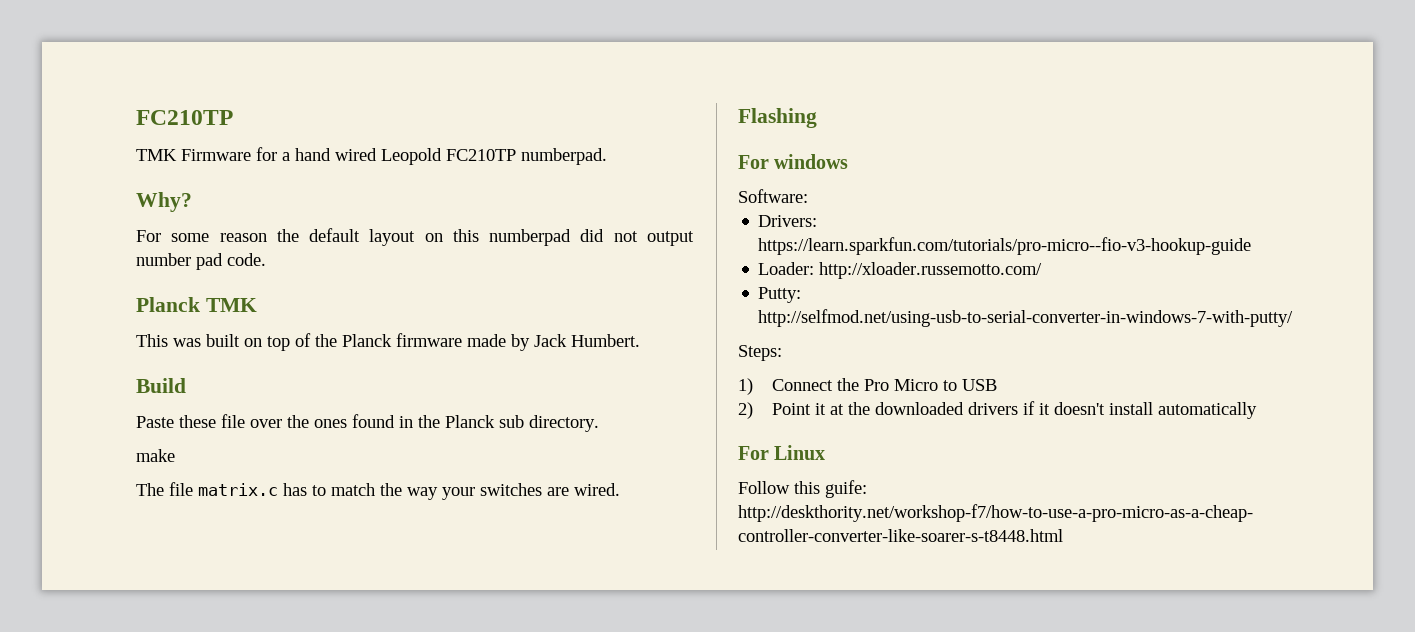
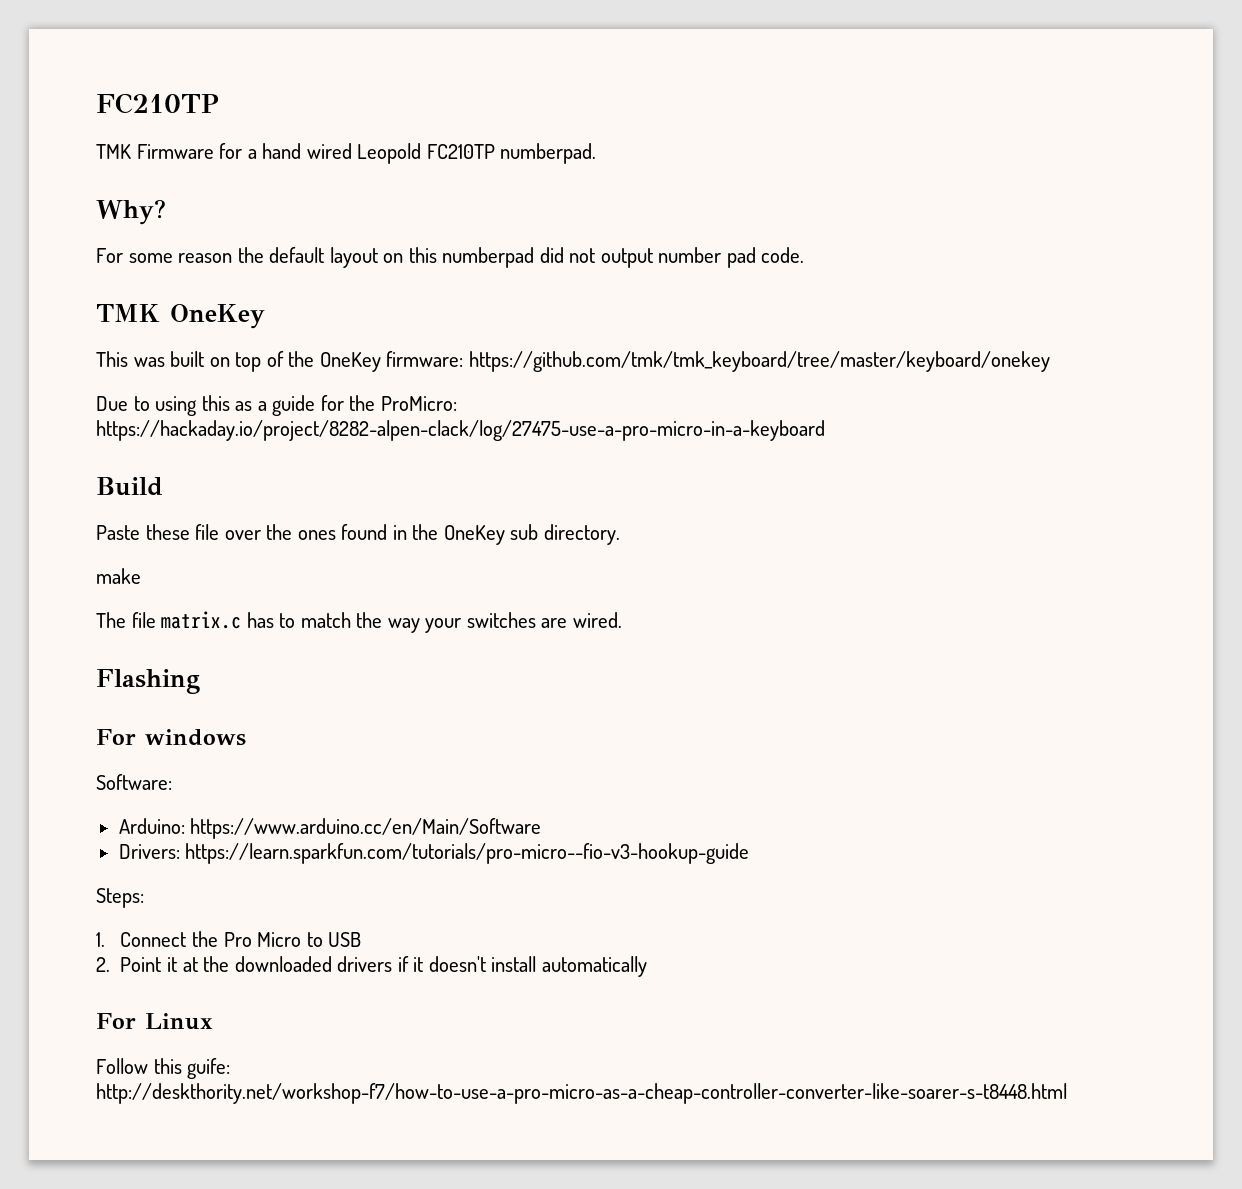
[136,297,257,312] Planck TMK -> [96,304,265,329] TMK OneKey
[342,333,640,351] Planck firmware made by Jack Humbert. -> [319,351,1050,372] [96,395,457,416] [96,420,825,441] OneKey firmware: https://github.com/tmk/tmk_keyboard/tree/master/keyboard/onekey // Due to using this as a guide for the ProMicro: https://hackaday.io/project/8282-alpen-clack/log/27475-use-a-pro-micro-in-a-keyboard
[445,415,495,428] Planck -> [443,525,505,545] OneKey
(808, 196) none -> [118,818,542,839] // Arduino: https://www.arduino.cc/en/Main/Software
[758,262,1043,279] [758,287,802,303] [758,309,1294,327] // Loader: http://xloader.russemotto.com/ // Putty: http://selfmod.net/using-usb-to-serial-converter-in-windows-7-with-putty/ -> (750, 853) none
[738,378,753,395] 1) -> [96,932,105,947] 1.
[738,402,753,419] 2) -> [96,957,110,972] 2.

